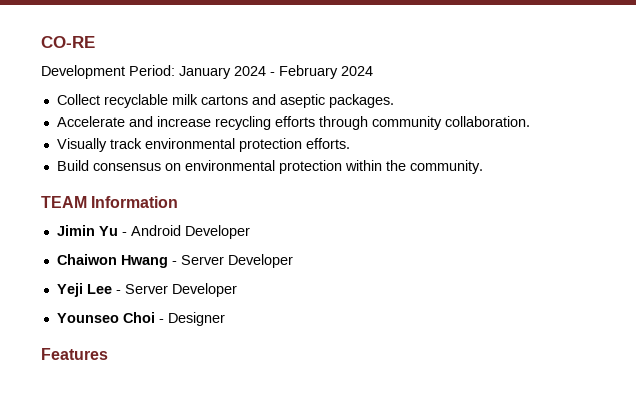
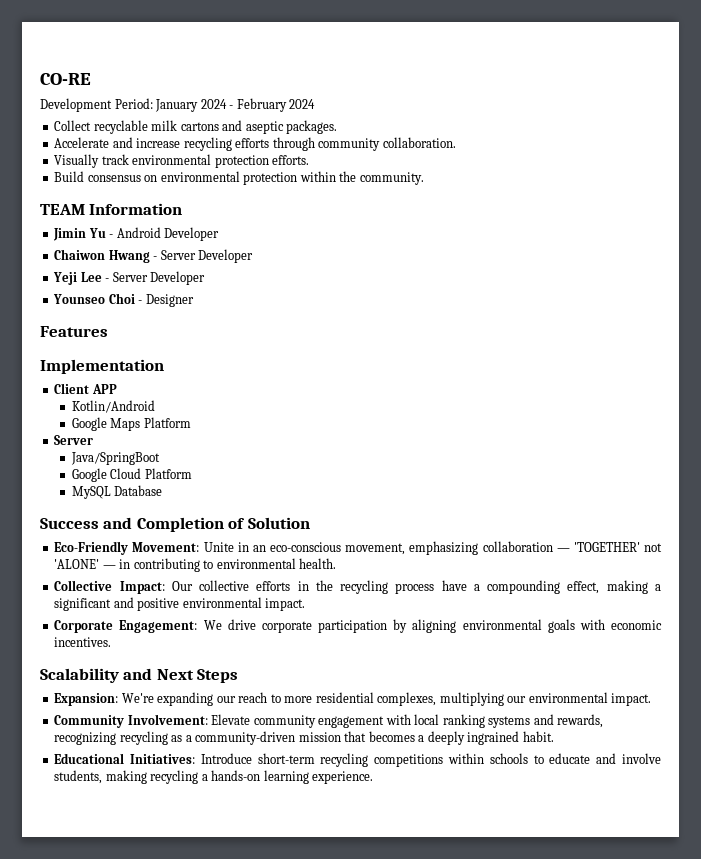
(108, 354) none -> [40,359,164,374] [54,383,117,394] [71,400,155,413] [71,417,191,431] [54,435,94,445] [70,452,160,465] [71,468,192,482] [71,485,163,499] [40,517,310,532] [54,541,662,555] [54,558,337,572] [54,580,662,594] [54,597,306,611] [54,619,662,633] [54,637,112,647] [40,668,239,683] [54,692,652,706] [54,714,604,728] [54,731,554,745] [54,753,661,767] [54,770,374,784] // Implementation // Client APP // Kotlin/Android // Google Maps Platform // Server // Java/SpringBoot // Google Cloud Platform // MySQL Database // Success and Completion of Solution // Eco-Friendly Movement: Unite in an eco-conscious movement, emphasizing collaboration — 'TOGETHER' not 'ALONE' — in contributing to environmental health. // Collective Impact: Our collective efforts in the recycling process have a compounding effect, making a significant and positive environmental impact. // Corporate Engagement: We drive corporate participation by aligning environmental goals with economic incentives. // Scalability and Next Steps // Expansion: We're expanding our reach to more residential complexes, multiplying our environmental impact. // Community Involvement: Elevate community engagement with local ranking systems and rewards, recognizing recycling as a community-driven mission that becomes a deeply ingrained habit. // Educational Initiatives: Introduce short-term recycling competitions within schools to educate and involve students, making recycling a hands-on learning experience.

